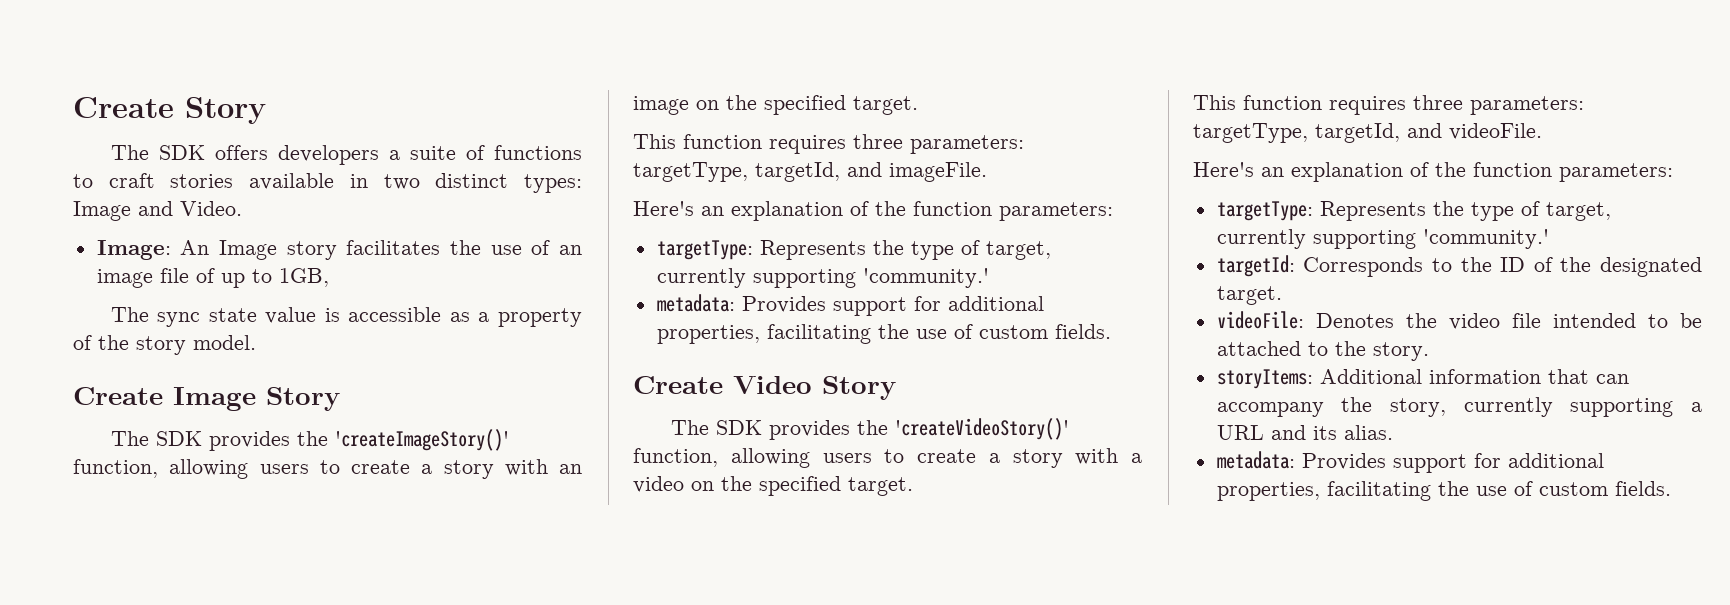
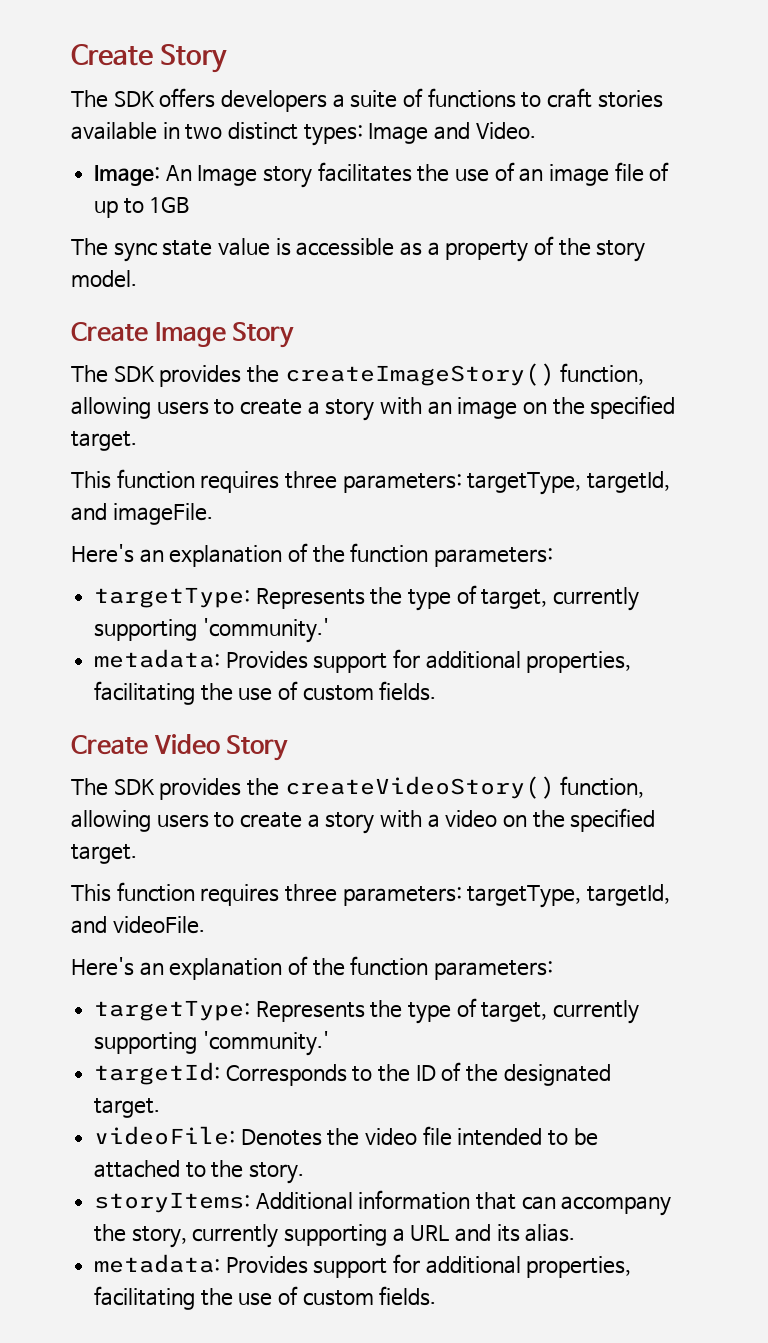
[278,268,329,287] 1GB, -> [149,197,190,213] 1GB
[334,429,509,451] 'createImageStory()' -> [284,363,555,386] createImageStory()
[894,418,1069,440] 'createVideoStory()' -> [284,776,555,799] createVideoStory()

